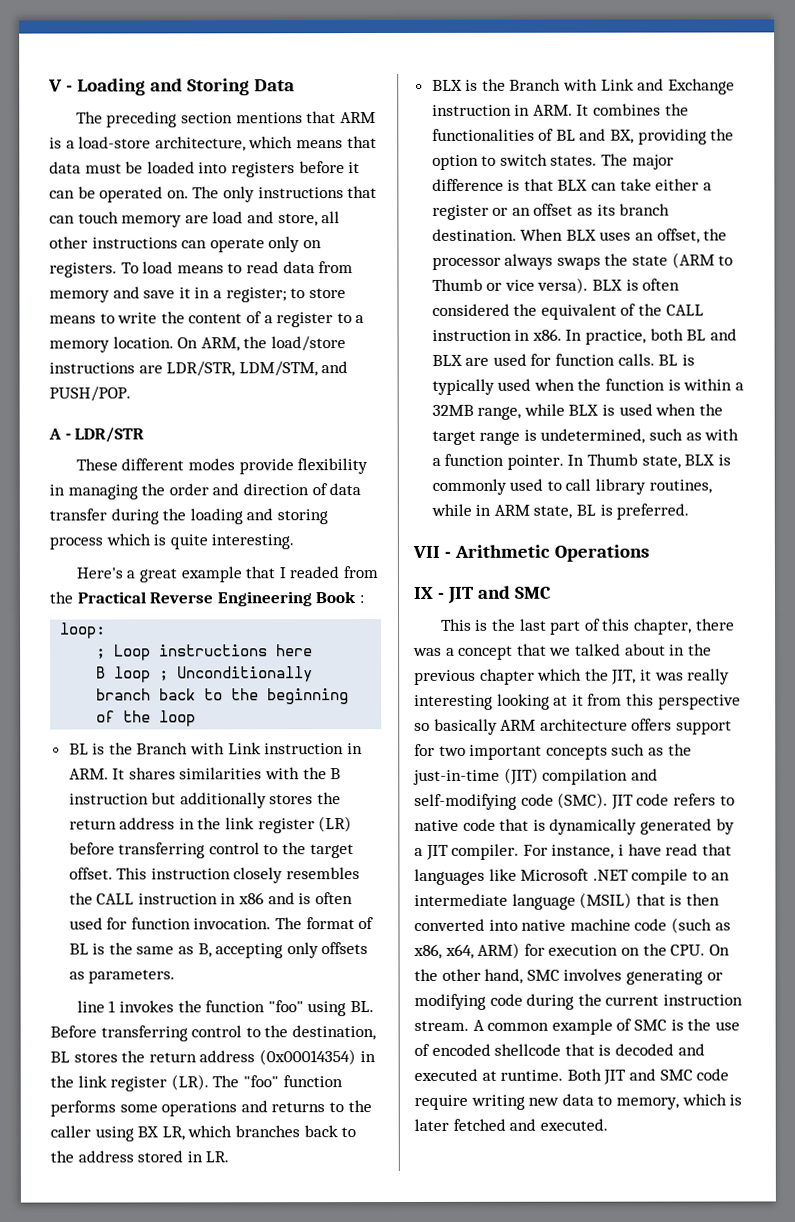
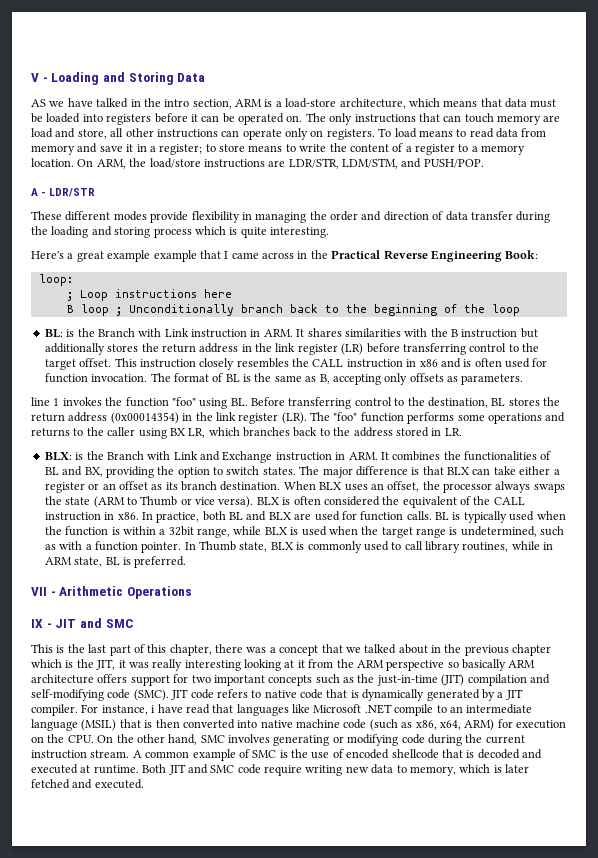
[75,111,337,128] The preceding section mentions that -> [31,98,232,109] AS we have talked in the intro section,
(242, 574) none -> [153,250,197,262] example
[289,566,379,579] readed from -> [231,251,308,259] came across in
[315,591,364,604] Book : -> [505,250,539,259] Book:
[68,743,89,755] BL -> [44,329,63,338] BL:
[431,79,463,91] BLX -> [44,452,72,461] BLX:
[431,404,474,416] 32MB -> [168,526,194,536] 32bit
(583, 674) none -> [65,660,74,668] is
[625,693,654,706] this -> [336,659,384,668] the ARM

